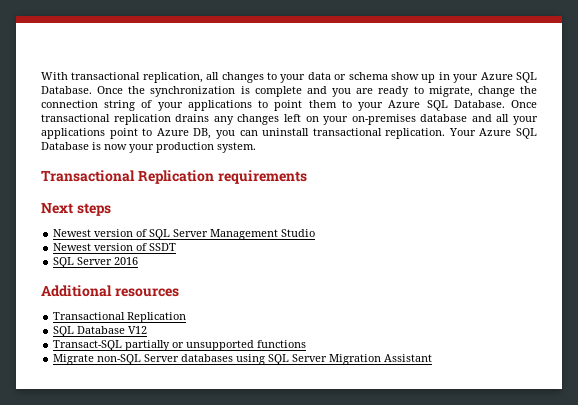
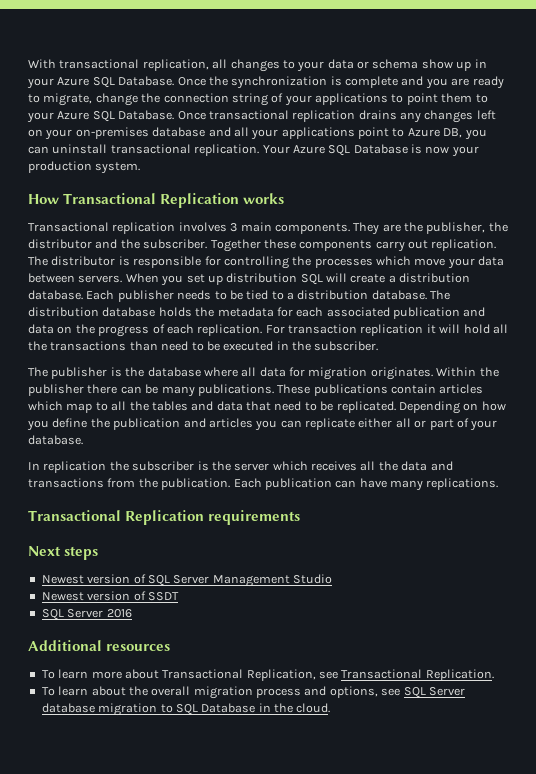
(256, 147) none -> [28,193,285,208] [28,222,508,235] [28,239,497,252] [28,256,505,269] [28,273,471,286] [28,290,451,302] [28,307,486,319] [28,324,508,337] [28,341,379,351] [28,367,499,380] [28,384,484,397] [28,401,506,414] [27,418,498,431] [28,435,83,445] [28,461,453,473] [28,478,499,491] // How Transactional Replication works // Transactional replication involves 3 main components. They are the publisher, the distributor and the subscriber. Together these components carry out replication. The distributor is responsible for controlling the processes which move your data between servers. When you set up distribution SQL will create a distribution database. Each publisher needs to be tied to a distribution database. The distribution database holds the metadata for each associated publication and data on the progress of each replication. For transaction replication it will hold all the transactions than need to be executed in the subscriber. // The publisher is the database where all data for migration originates. Within the publisher there can be many publications. These publications contain articles which map to all the tables and data that need to be replicated. Depending on how you define the publication and articles you can replicate either all or part of your database. // In replication the subscriber is the server which receives all the data and transactions from the publication. Each publication can have many replications.
[53,312,187,323] [53,326,148,337] [53,340,307,351] [53,354,433,365] Transactional Replication // SQL Database V12 // Transact-SQL partially or unsupported functions // Migrate non-SQL Server databases using SQL Server Migration Assistant -> [41,669,494,681] [41,686,465,699] [41,703,331,716] To learn more about Transactional Replication, see Transactional Replication. // To learn about the overall migration process and options, see SQL Server database migration to SQL Database in the cloud.

